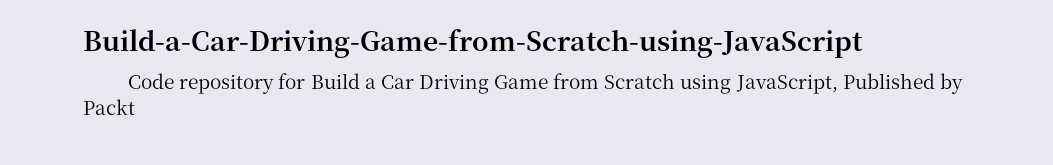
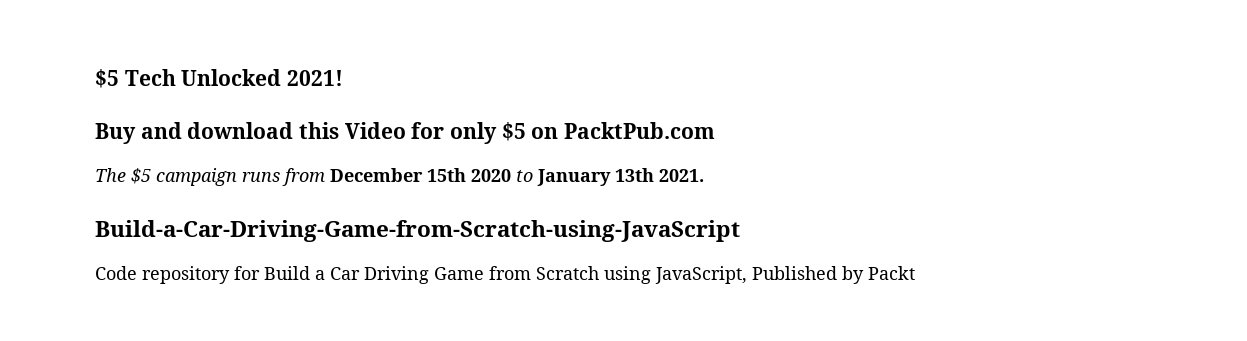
(83, 43) none -> [95,69,344,88] [95,122,716,144] [95,168,704,186] $5 Tech Unlocked 2021! // Buy and download this Video for only $5 on PacktPub.com // The $5 campaign runs from December 15th 2020 to January 13th 2021. //

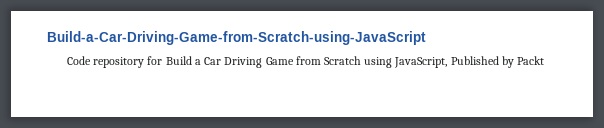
[95,69,344,88] [95,122,716,144] [95,168,704,186] $5 Tech Unlocked 2021! // Buy and download this Video for only $5 on PacktPub.com // The $5 campaign runs from December 15th 2020 to January 13th 2021. // -> (47, 38) none

